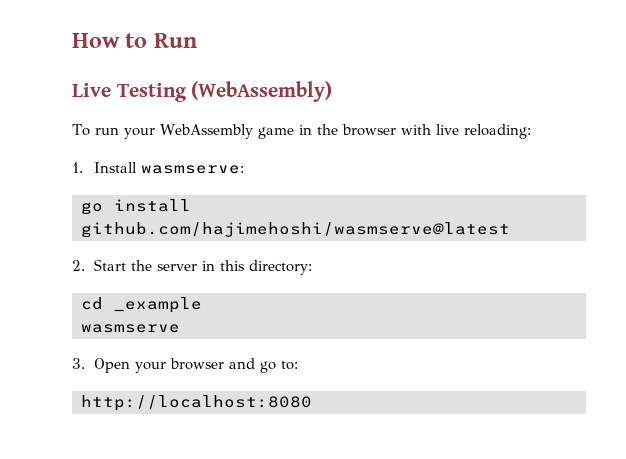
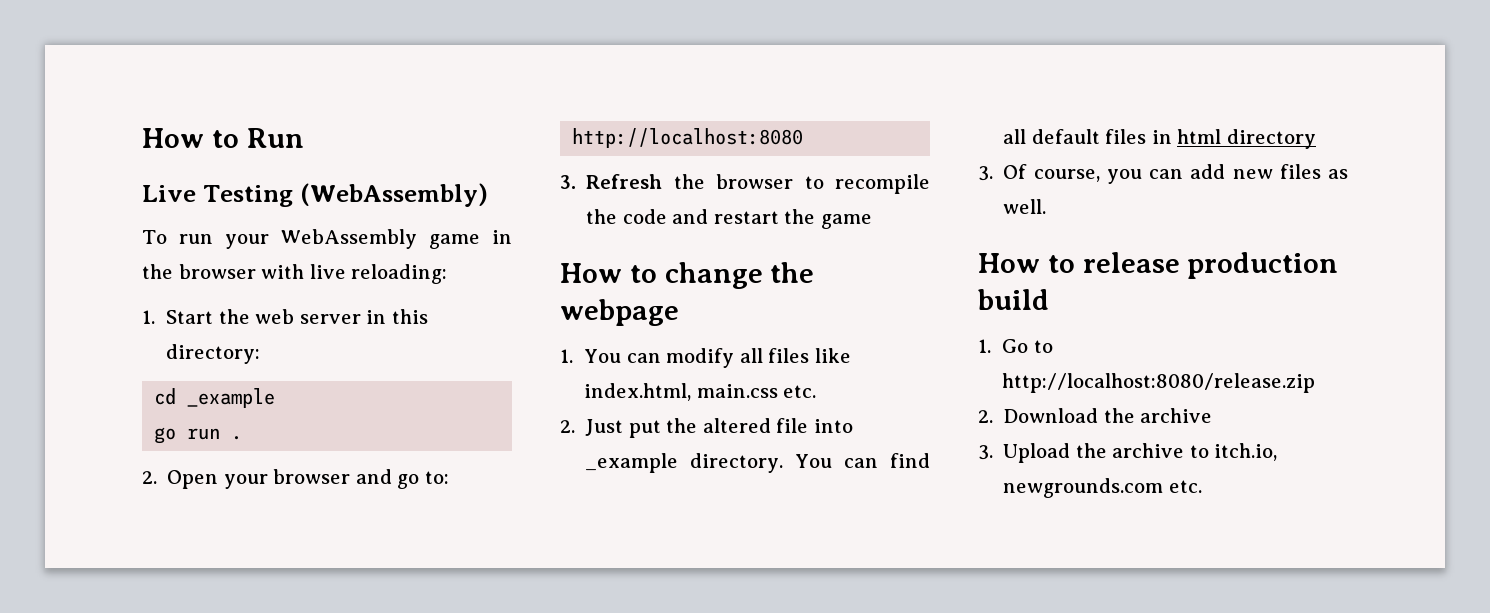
[94,162,245,174] [81,199,191,215] [81,222,510,238] [72,260,85,271] Install wasmserve: // go install github.com/hajimehoshi/wasmserve@latest // 2. -> (155, 317) none
(153, 265) none -> [255,309,295,324] web
[81,324,180,333] [72,358,85,369] wasmserve // 3. -> [154,427,243,444] [142,471,157,484] go run . // 2.
(312, 403) none -> [560,174,930,194] [586,209,872,229] [560,262,815,289] [560,299,679,326] [560,348,851,368] [584,383,817,401] [560,418,853,438] [585,453,930,473] [1003,129,1316,149] [978,164,1348,184] [1003,199,1047,214] [978,252,1339,279] [978,289,1049,310] [978,339,1053,353] [1002,373,1316,393] [978,408,1213,423] [978,443,1278,463] [1003,478,1202,498] // 3. Refresh the browser to recompile the code and restart the game // How to change the webpage // 1. You can modify all files like index.html, main.css etc. // 2. Just put the altered file into _example directory. You can find all default files in html directory // 3. Of course, you can add new files as well. // How to release production build // 1. Go to http://localhost:8080/release.zip // 2. Download the archive // 3. Upload the archive to itch.io, newgrounds.com etc.

